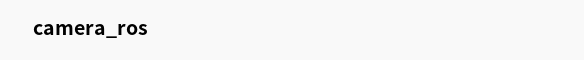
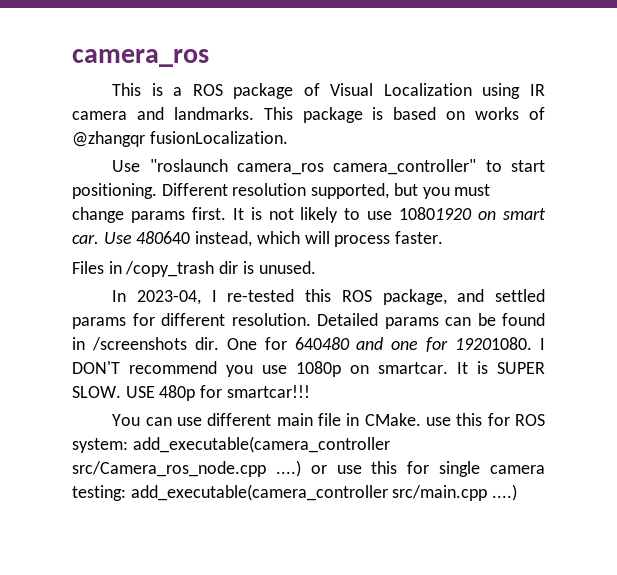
[33,24,148,38] camera_ros -> [72,49,209,67] [112,83,545,99] [72,107,546,123] [72,131,288,147] [112,159,545,175] [72,183,491,199] [72,207,547,223] [72,231,444,247] [72,261,316,277] [112,289,546,305] [72,313,545,329] [72,337,545,352] [72,361,545,377] [72,385,310,401] [112,413,545,426] [72,436,390,453] [72,460,545,477] [72,484,518,501] camera_ros // This is a ROS package of Visual Localization using IR camera and landmarks. This package is based on works of @zhangqr fusionLocalization. // Use "roslaunch camera_ros camera_controller" to start positioning. Different resolution supported, but you must change params first. It is not likely to use 10801920 on smart car. Use 480640 instead, which will process faster. // Files in /copy_trash dir is unused. // In 2023-04, I re-tested this ROS package, and settled params for different resolution. Detailed params can be found in /screenshots dir. One for 640480 and one for 19201080. I DON'T recommend you use 1080p on smartcar. It is SUPER SLOW. USE 480p for smartcar!!! // You can use different main file in CMake. use this for ROS system: add_executable(camera_controller src/Camera_ros_node.cpp ....) or use this for single camera testing: add_executable(camera_controller src/main.cpp ....)

